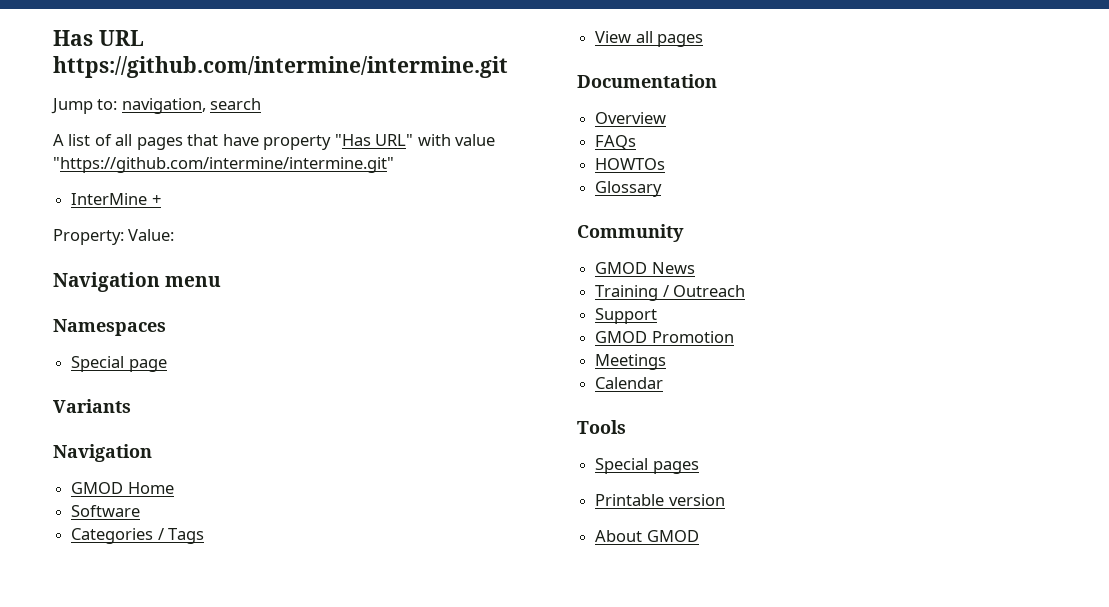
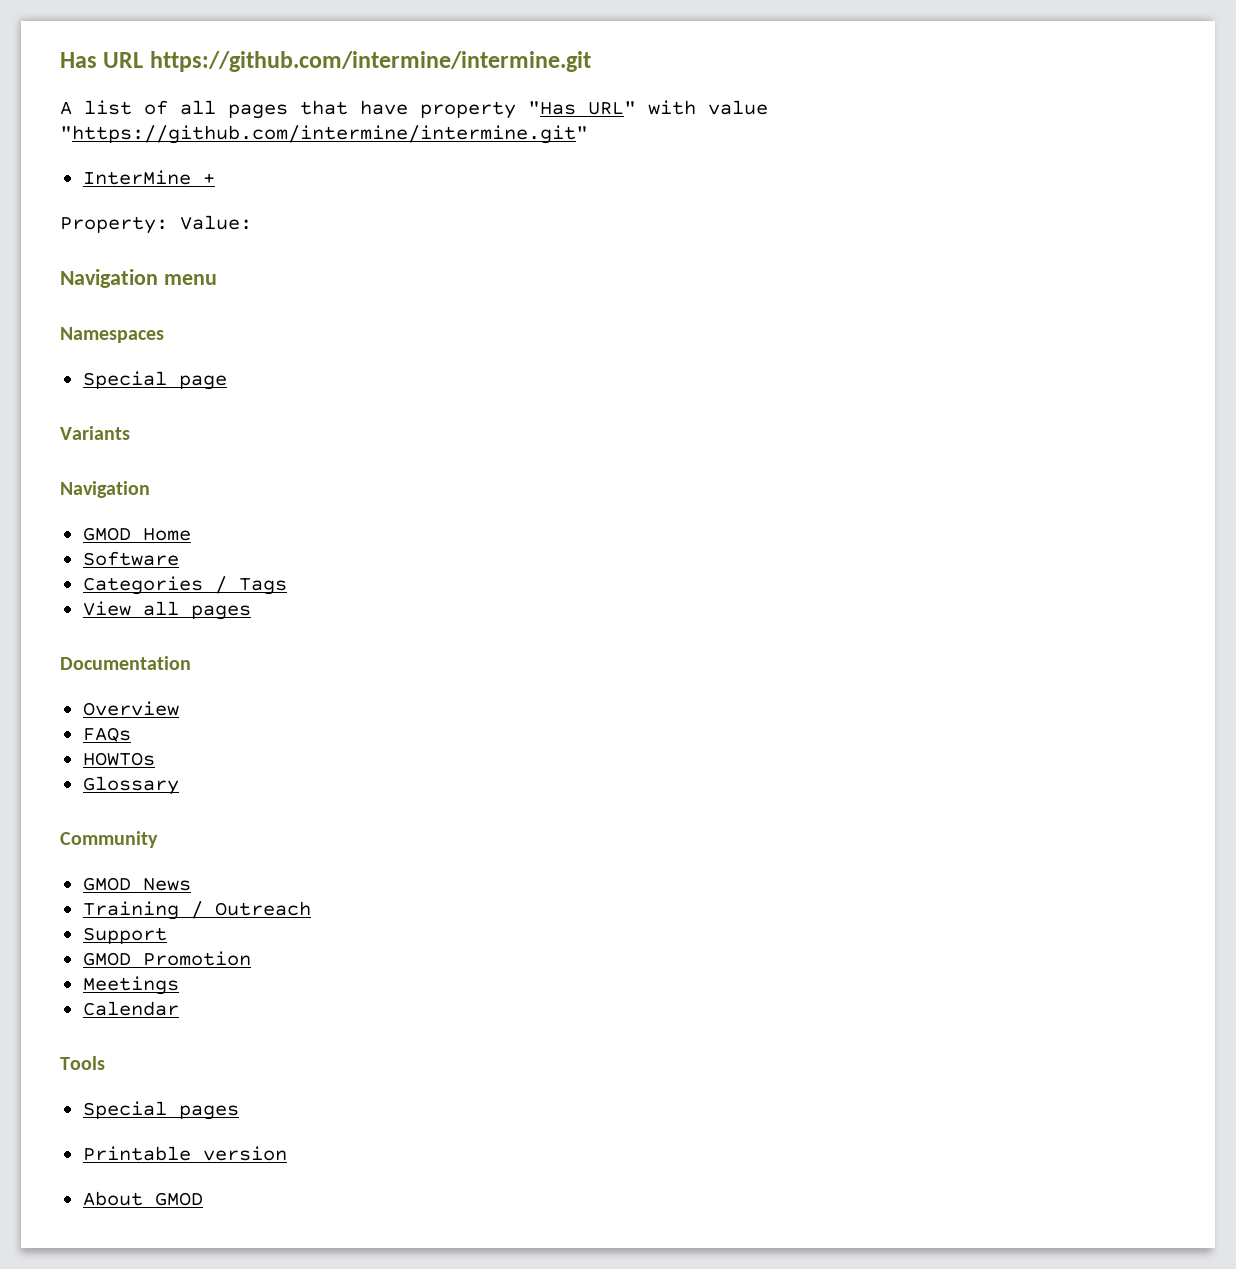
[51,98,262,114] // Jump to: navigation, search -> (591, 61) none

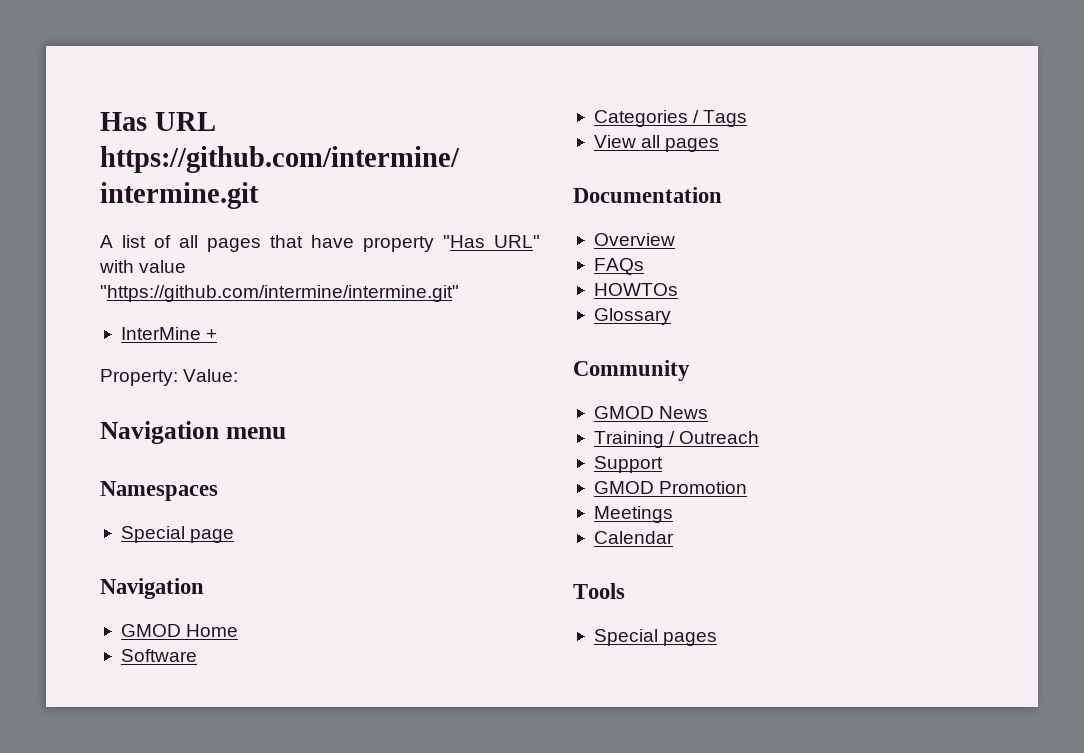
[60,426,130,440] // Variants -> (235, 536) none
[82,1146,287,1161] [82,1191,203,1206] // Printable version // About GMOD -> (718, 639) none

